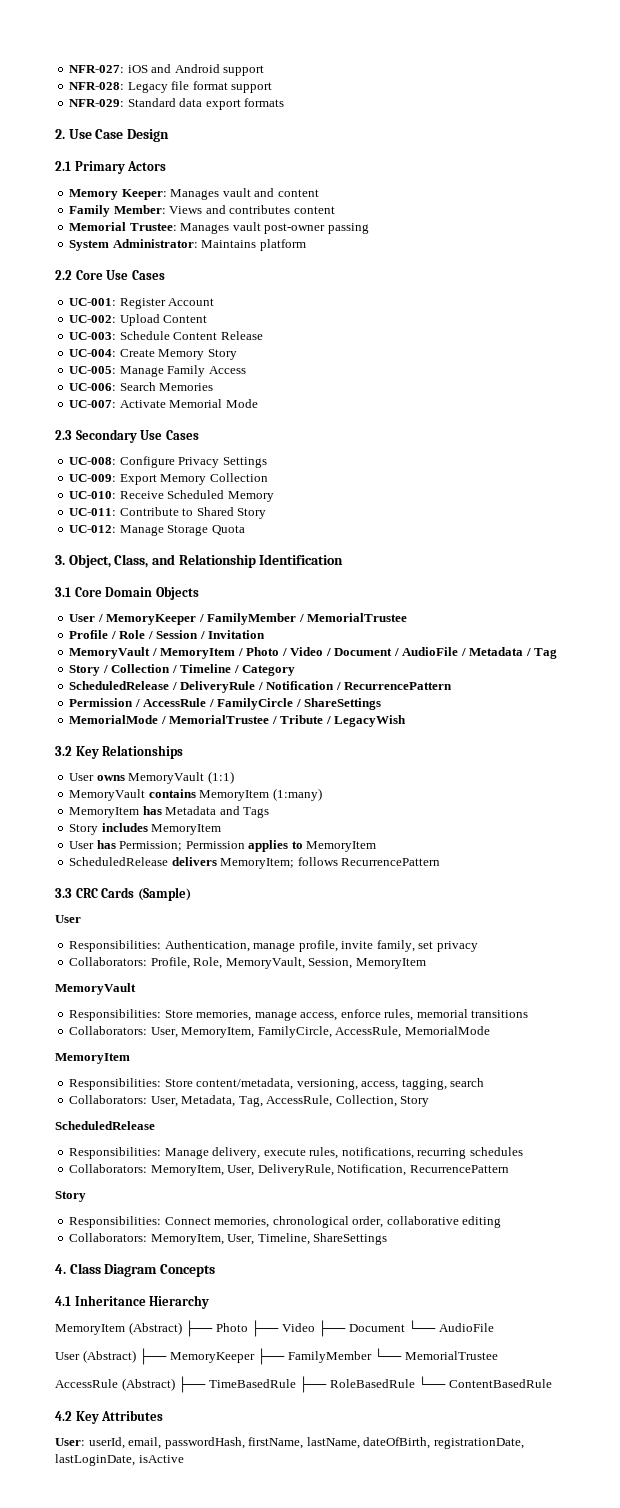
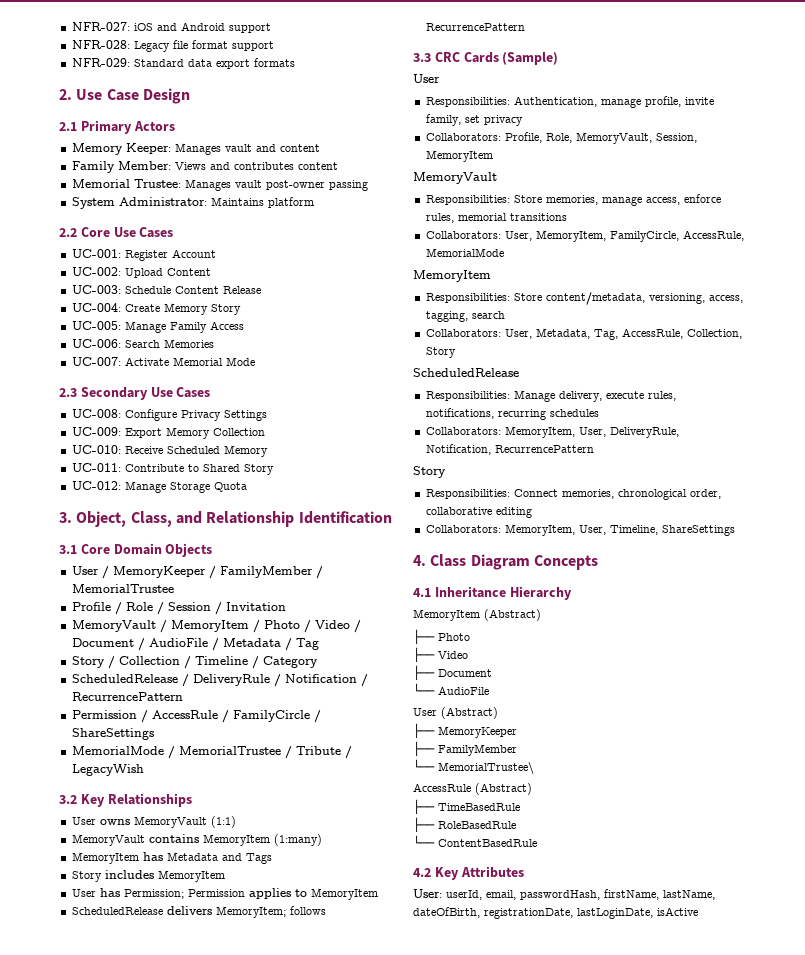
(182, 1328) none -> (541, 615) //
(248, 1327) none -> (470, 637) //
(315, 1327) none -> (468, 655) //
(405, 1328) none -> (492, 673) //
(136, 1356) none -> (498, 713) //
(255, 1357) none -> (517, 732) //
[374,1348,498,1360] └── MemorialTrustee -> [413,759,534,774] // └── MemorialTrustee\
(175, 1384) none -> (532, 789) //
(296, 1383) none -> (520, 807) //
(415, 1383) none -> (516, 825) //

